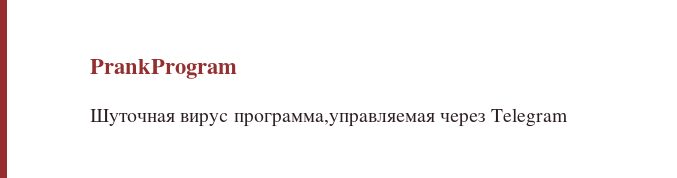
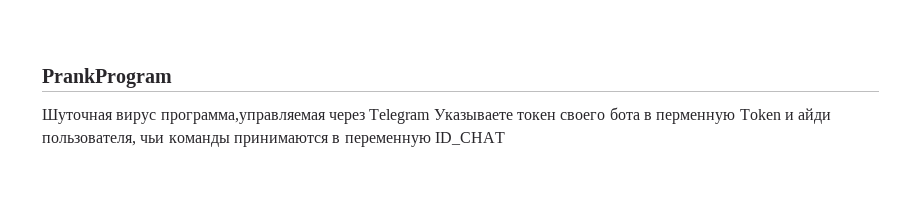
(569, 117) none -> [433,107,832,124] [42,132,505,147] Указываете токен своего бота в перменную Token и айди пользователя, чьи команды принимаются в переменную ID_CHAT

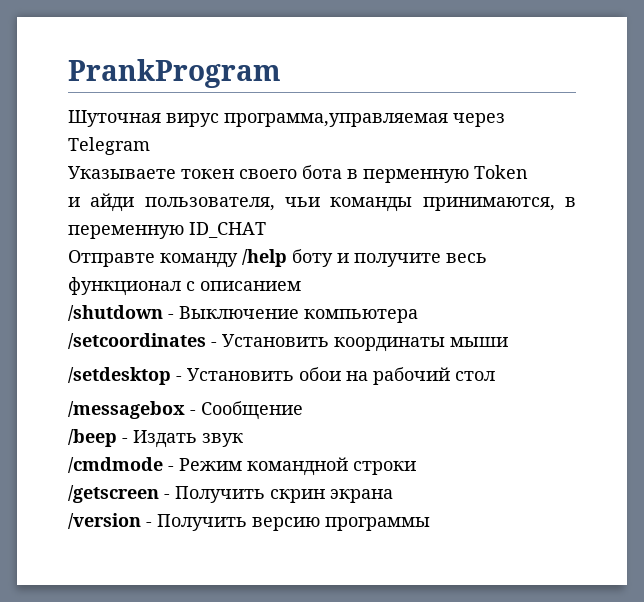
(431, 116) none -> (150, 146) //
(781, 114) none -> (528, 172) //
[233,135,329,147] принимаются -> [422,197,555,211] принимаются,
(505, 138) none -> [68,249,487,268] [68,277,301,296] [68,305,418,323] [68,333,508,352] [68,367,495,385] [68,401,303,420] [68,429,243,448] [68,457,416,476] [68,485,393,503] [68,513,430,531] // Отправте команду /help боту и получите весь функционал с описанием // /shutdown - Выключение компьютера // /setcoordinates - Установить координаты мыши // /setdesktop - Установить обои на рабочий стол // /messagebox - Сообщение // /beep - Издать звук // /cmdmode - Режим командной строки // /getscreen - Получить скрин экрана // /version - Получить версию программы

